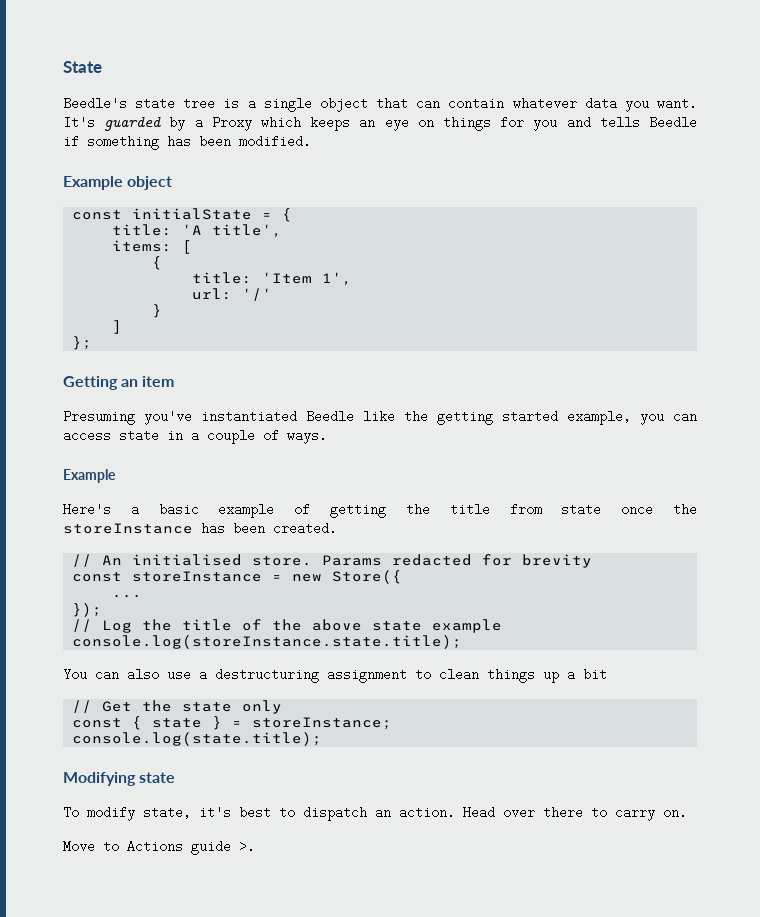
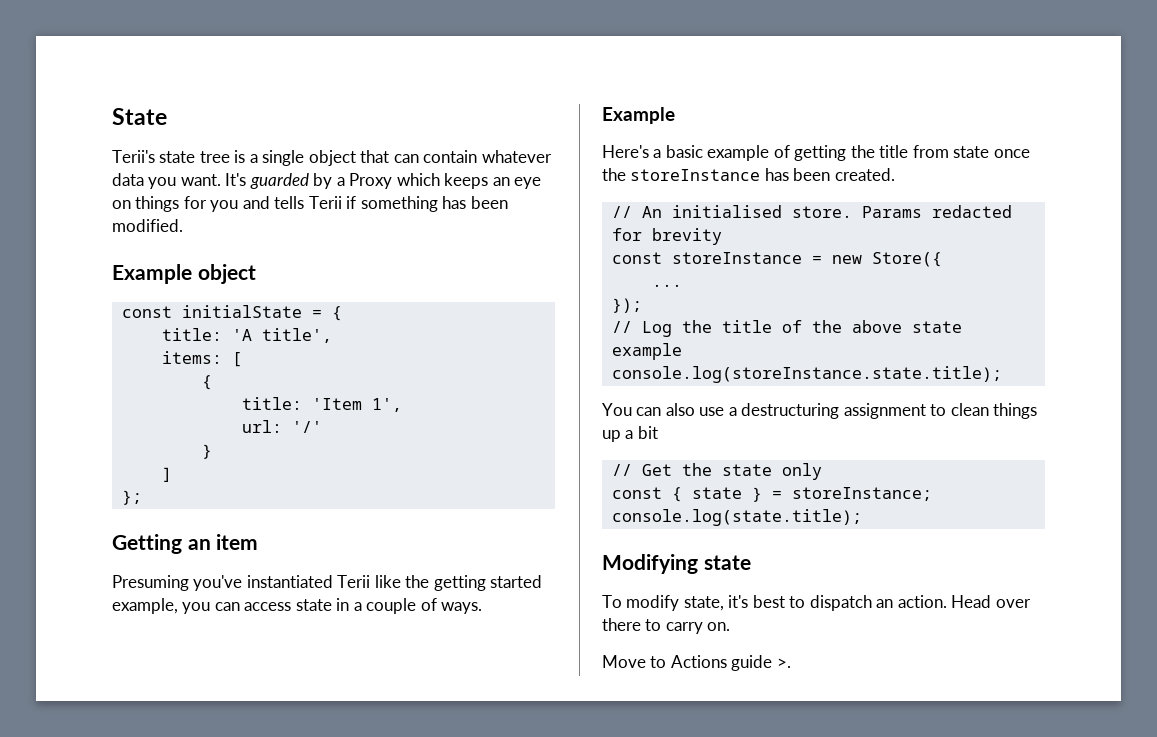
[63,97,127,110] Beedle's -> [112,150,155,163] Terii's
[649,116,697,129] Beedle -> [308,196,342,209] Terii
[306,410,354,423] Beedle -> [337,575,371,588] Terii

